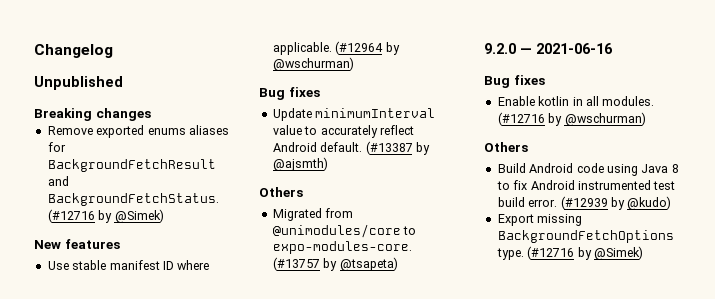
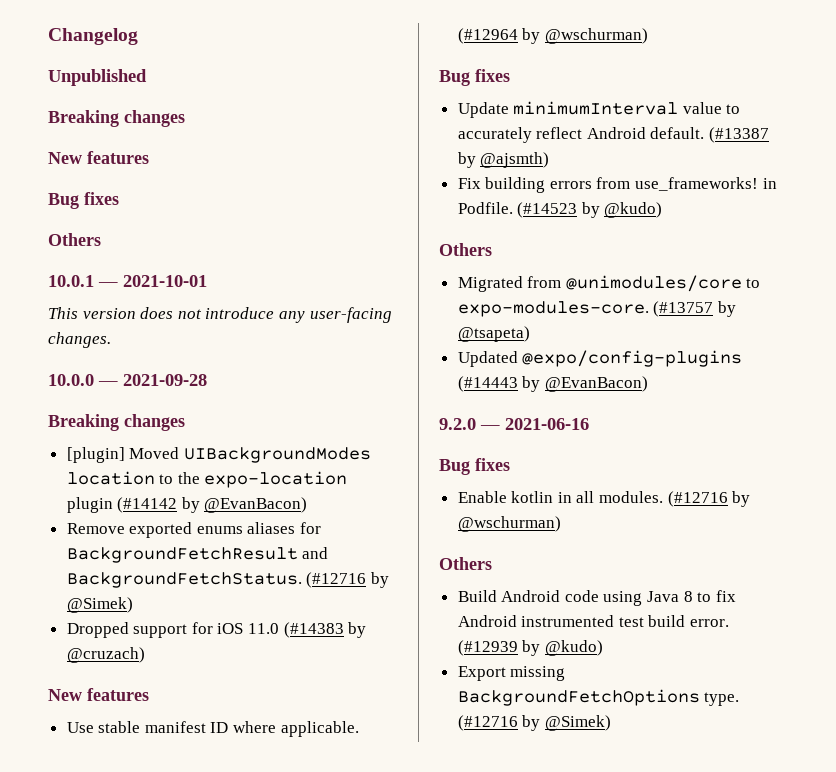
(151, 114) none -> [48,151,149,164] [48,192,119,209] [48,233,101,246] [48,275,207,287] [48,307,392,323] [48,332,111,348] [48,374,207,386] [48,414,185,431] [66,447,371,463] [66,471,348,488] [66,497,308,513] // New features // Bug fixes // Others // 10.0.1 — 2021-10-01 // This version does not introduce any user-facing changes. // 10.0.0 — 2021-09-28 // Breaking changes // [plugin] Moved UIBackgroundModes location to the expo-location plugin (#14142 by @EvanBacon)
(164, 216) none -> [66,622,367,638] [66,647,145,663] // Dropped support for iOS 11.0 (#14383 by @cruzach)
(328, 164) none -> [457,177,777,193] [457,202,663,218] // Fix building errors from use_frameworks! in Podfile. (#14523 by @kudo)
(398, 264) none -> [457,350,743,367] [457,376,648,392] // Updated @expo/config-plugins (#14443 by @EvanBacon)

